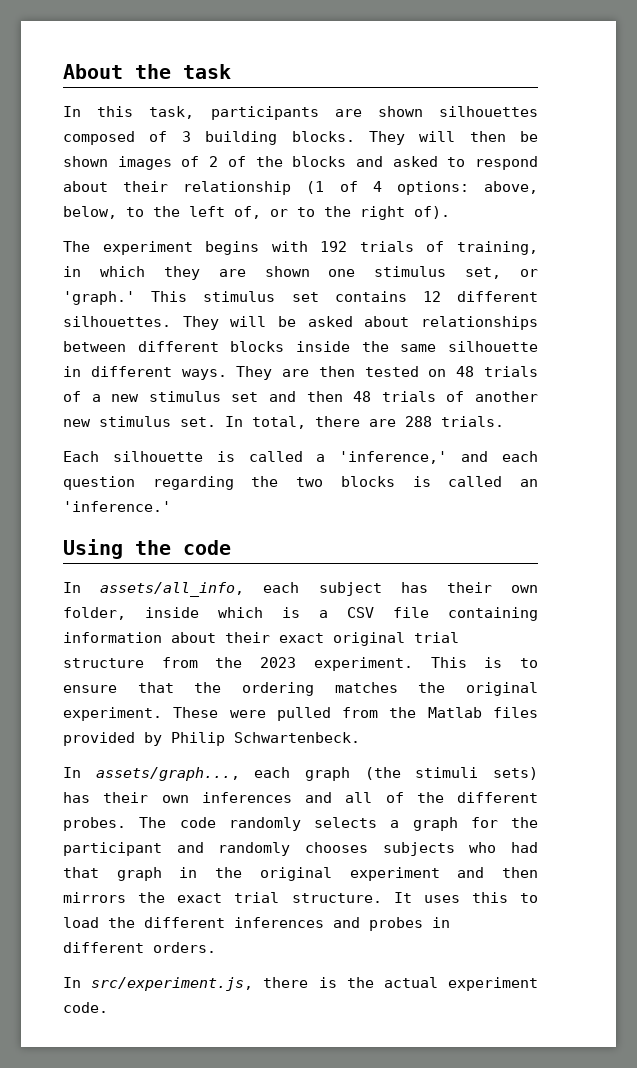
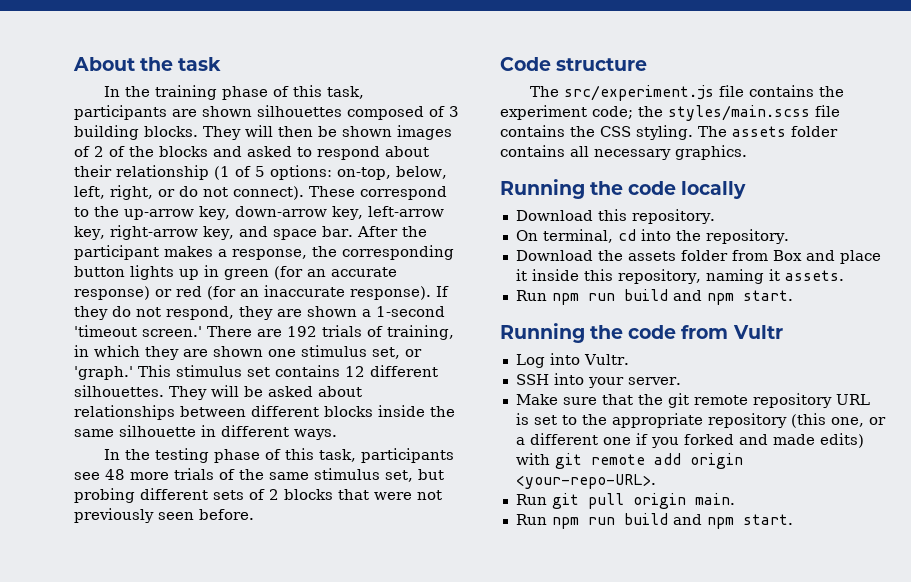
(81, 111) none -> [124,85,289,100] the training phase of
[372,181,539,195] [63,206,450,220] [63,241,308,255] 4 options: above, below, to the left of, or to the right of). // The experiment begins with -> [255,165,447,180] [74,185,447,200] [74,206,444,220] [74,225,427,240] [74,245,454,260] [74,265,397,280] [74,285,449,300] [74,306,445,320] [74,325,282,337] 5 options: on-top, below, left, right, or do not connect). These correspond to the up-arrow key, down-arrow key, left-arrow key, right-arrow key, and space bar. After the participant makes a response, the corresponding button lights up in green (for an accurate response) or red (for an inaccurate response). If they do not respond, they are shown a 1-second 'timeout screen.' There are
[236,366,538,380] [63,391,539,402] [63,416,504,429] [63,451,538,464] [63,476,538,490] [63,501,171,512] [63,539,231,559] [63,582,538,597] [63,607,538,621] [63,632,459,646] [63,657,538,671] [63,682,538,696] [63,707,538,721] [63,732,360,746] [63,767,538,781] [63,792,538,803] [63,817,538,831] [63,842,538,856] [63,867,538,881] [63,892,538,903] [63,917,450,931] [63,942,216,953] [63,977,538,991] [63,1002,108,1013] They are then tested on 48 trials of a new stimulus set and then 48 trials of another new stimulus set. In total, there are 288 trials. // Each silhouette is called a 'inference,' and each question regarding the two blocks is called an 'inference.' // Using the code // In assets/all_info, each subject has their own folder, inside which is a CSV file containing information about their exact original trial structure from the 2023 experiment. This is to ensure that the ordering matches the original experiment. These were pulled from the Matlab files provided by Philip Schwartenbeck. // In assets/graph..., each graph (the stimuli sets) has their own inferences and all of the different probes. The code randomly selects a graph for the participant and randomly chooses subjects who had that graph in the original experiment and then mirrors the exact trial structure. It uses this to load the different inferences and probes in different orders. // In src/experiment.js, there is the actual experiment code. -> [103,448,454,463] [74,468,444,482] [74,488,442,503] [74,508,254,523] [500,57,648,71] [529,85,844,101] [500,105,840,121] [500,125,838,140] [500,145,747,160] [500,179,747,199] [515,209,715,224] [515,229,789,244] [515,250,881,264] [515,269,844,284] [515,289,793,305] [500,323,783,343] [515,353,629,368] [515,373,681,388] [515,393,870,408] [515,413,886,428] [515,433,864,448] [515,453,743,469] [515,474,656,489] [515,493,735,509] [515,513,793,529] // In the testing phase of this task, participants see 48 more trials of the same stimulus set, but probing different sets of 2 blocks that were not previously seen before. // Code structure // The src/experiment.js file contains the experiment code; the styles/main.scss file contains the CSS styling. The assets folder contains all necessary graphics. // Running the code locally // Download this repository. // On terminal, cd into the repository. // Download the assets folder from Box and place it inside this repository, naming it assets. // Run npm run build and npm start. // Running the code from Vultr // Log into Vultr. // SSH into your server. // Make sure that the git remote repository URL is set to the appropriate repository (this one, or a different one if you forked and made edits) with git remote add origin <your-repo-URL>. // Run git pull origin main. // Run npm run build and npm start.

